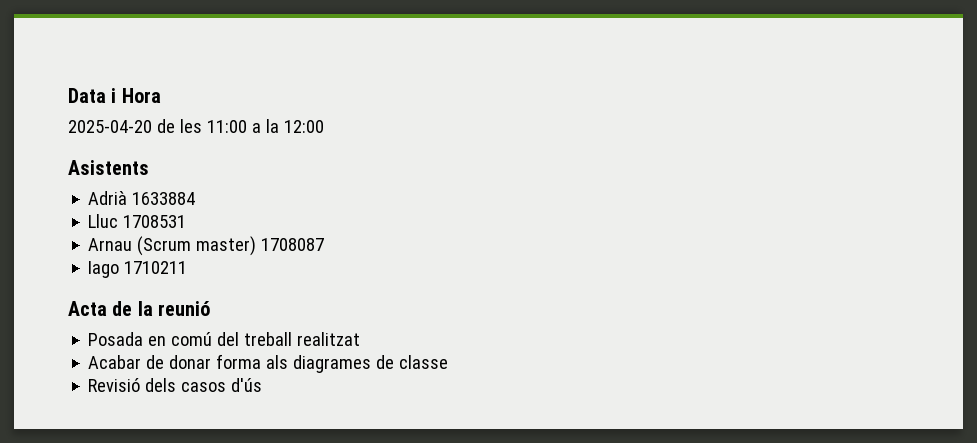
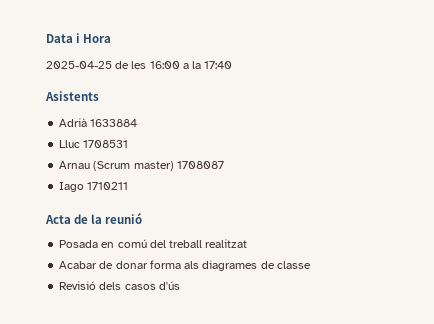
[68,120,152,133] 2025-04-20 -> [46,61,112,69] 2025-04-25
[206,120,247,133] 11:00 -> [149,61,180,69] 16:00
[283,120,324,133] 12:00 -> [204,61,233,69] 17:40

